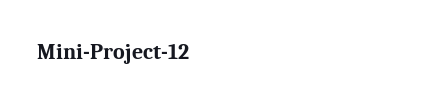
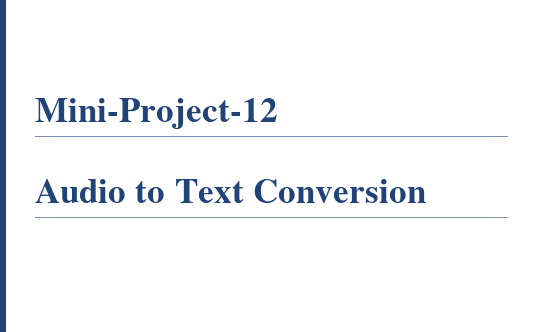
(189, 53) none -> [35,179,427,203] // Audio to Text Conversion

